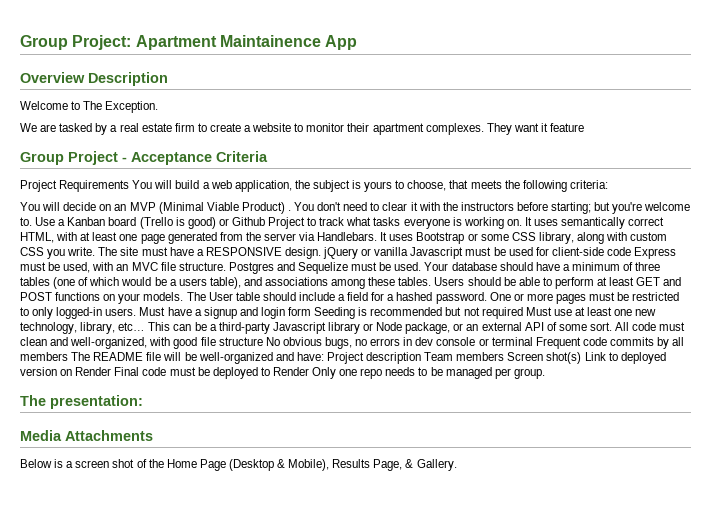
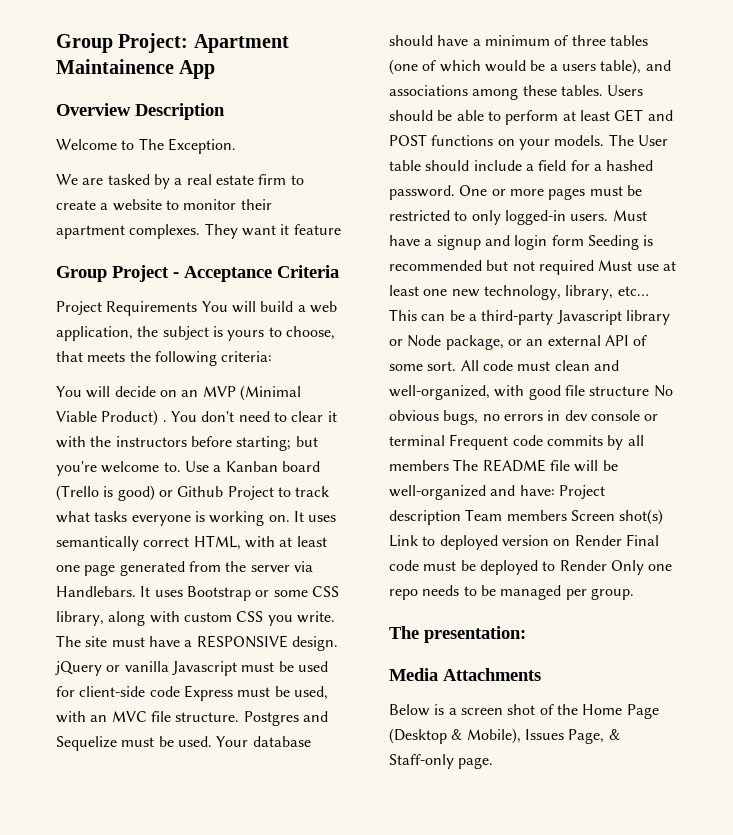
[332,459,371,468] Results -> [524,729,564,740] Issues
[416,459,457,471] Gallery. -> [389,754,494,769] Staff-only page.

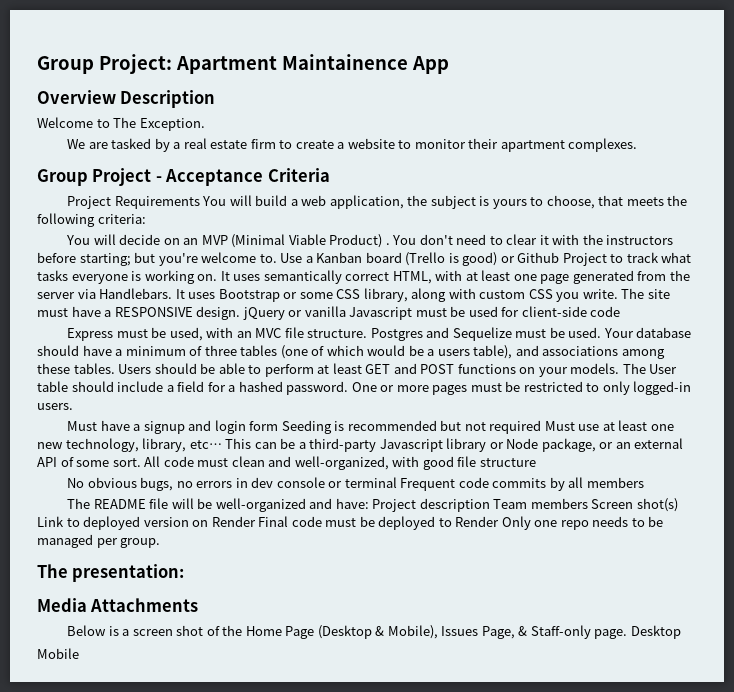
[204,223,341,239] They want it feature -> (638, 145) none
(180, 691) none -> (621, 311) //
(609, 217) none -> (73, 406) //
(650, 391) none -> (536, 462) //
(449, 465) none -> (644, 482) //
(494, 763) none -> [630,625,681,639] [37,648,79,659] Desktop // Mobile

